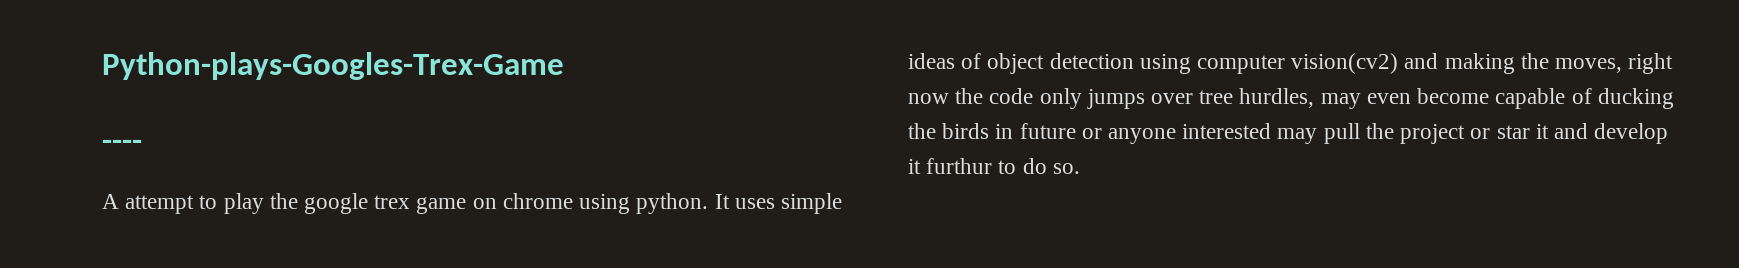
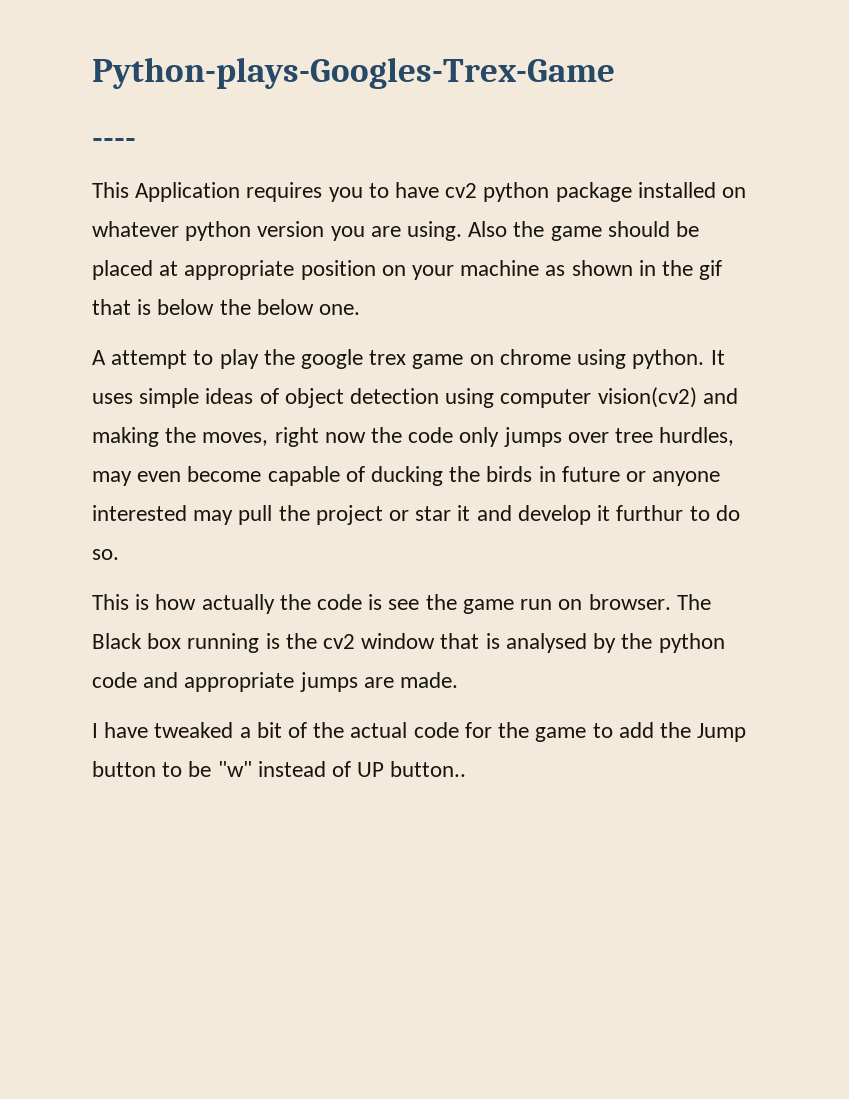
(142, 145) none -> [92,182,747,202] [92,221,700,241] [92,260,723,280] [92,299,361,315] // This Application requires you to have cv2 python package installed on whatever python version you are using. Also the game should be placed at appropriate position on your machine as shown in the gif that is below the below one.
(1080, 168) none -> [92,594,711,614] [92,633,725,653] [92,672,459,692] [92,722,747,742] [92,761,467,777] // This is how actually the code is see the game run on browser. The Black box running is the cv2 window that is analysed by the python code and appropriate jumps are made. // I have tweaked a bit of the actual code for the game to add the Jump button to be "w" instead of UP button..

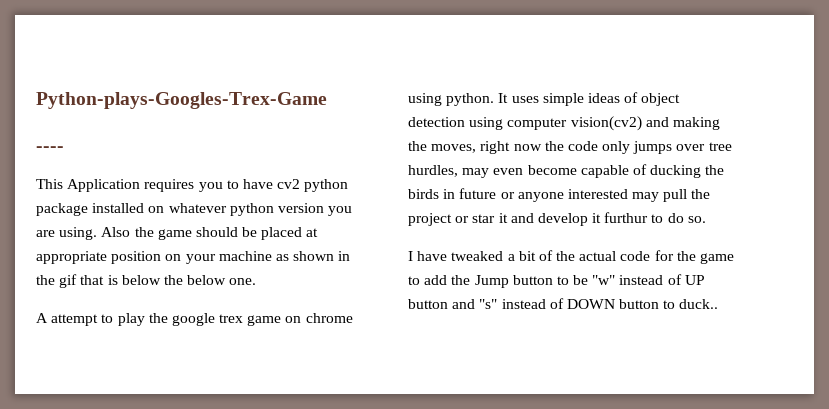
[92,594,711,614] [92,633,725,653] [92,672,459,692] // This is how actually the code is see the game run on browser. The Black box running is the cv2 window that is analysed by the python code and appropriate jumps are made. -> (706, 219) none
[390,761,467,777] button.. -> [408,298,719,309] button and "s" instead of DOWN button to duck..

